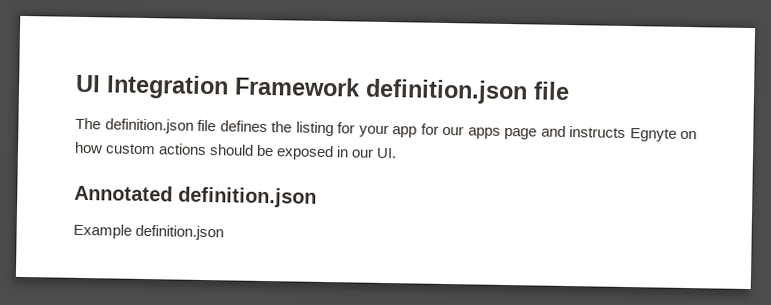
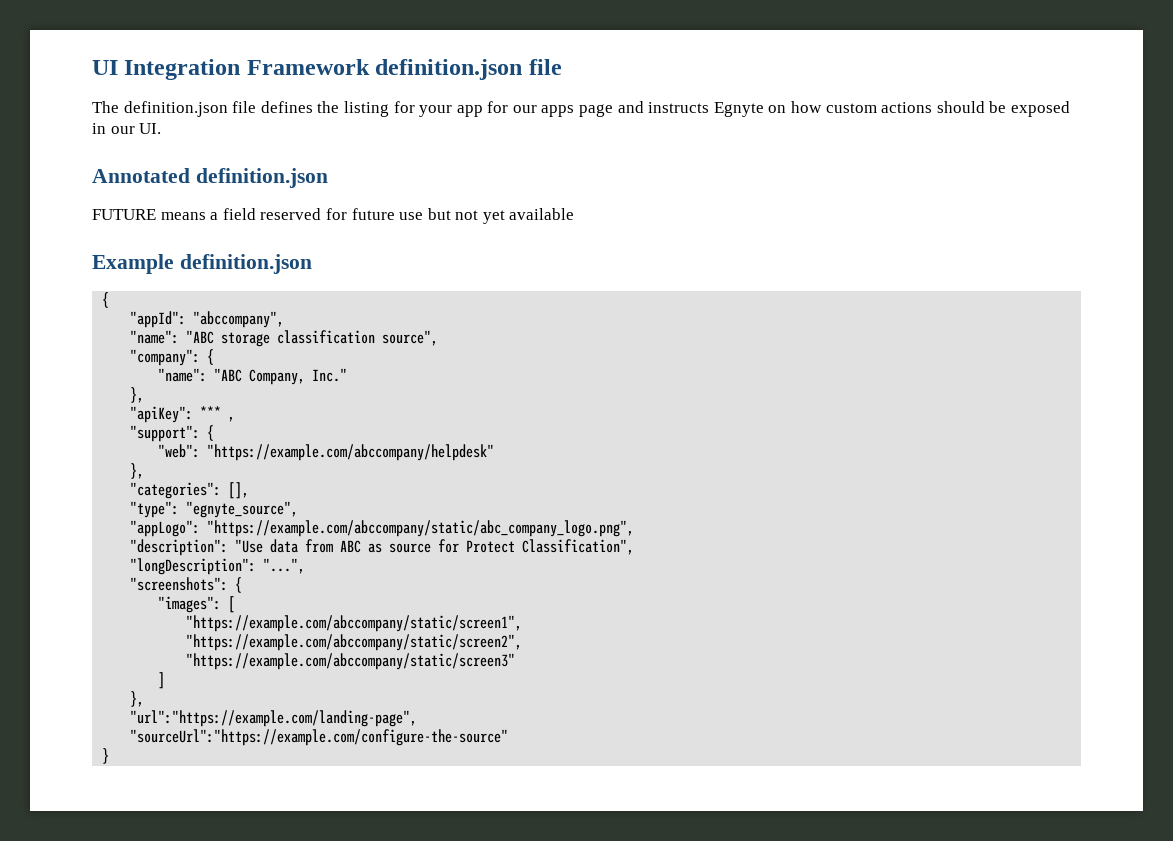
[73,223,225,241] Example definition.json -> [92,208,575,224] [92,254,312,274] [102,292,110,308] [130,311,285,328] [130,330,439,347] [130,349,215,366] [158,368,348,385] [130,387,145,403] [130,406,236,423] [130,425,215,442] [158,444,495,461] [130,463,145,479] [130,482,250,499] [130,501,299,518] [130,520,635,537] [130,539,635,556] [130,558,306,575] [130,577,243,593] [158,596,236,613] [186,615,523,632] [186,634,523,651] [186,653,516,670] [158,672,166,689] [130,691,145,707] [130,710,418,727] [130,729,509,746] [102,748,110,764] FUTURE means a field reserved for future use but not yet available // Example definition.json // { // "appId": "abccompany", // "name": "ABC storage classification source", // "company": { // "name": "ABC Company, Inc." // }, // "apiKey": *** , // "support": { // "web": "https://example.com/abccompany/helpdesk" // }, // "categories": [], // "type": "egnyte_source", // "appLogo": "https://example.com/abccompany/static/abc_company_logo.png", // "description": "Use data from ABC as source for Protect Classification", // "longDescription": "...", // "screenshots": { // "images": [ // "https://example.com/abccompany/static/screen1", // "https://example.com/abccompany/static/screen2", // "https://example.com/abccompany/static/screen3" // ] // }, // "url":"https://example.com/landing-page", // "sourceUrl":"https://example.com/configure-the-source" // }

